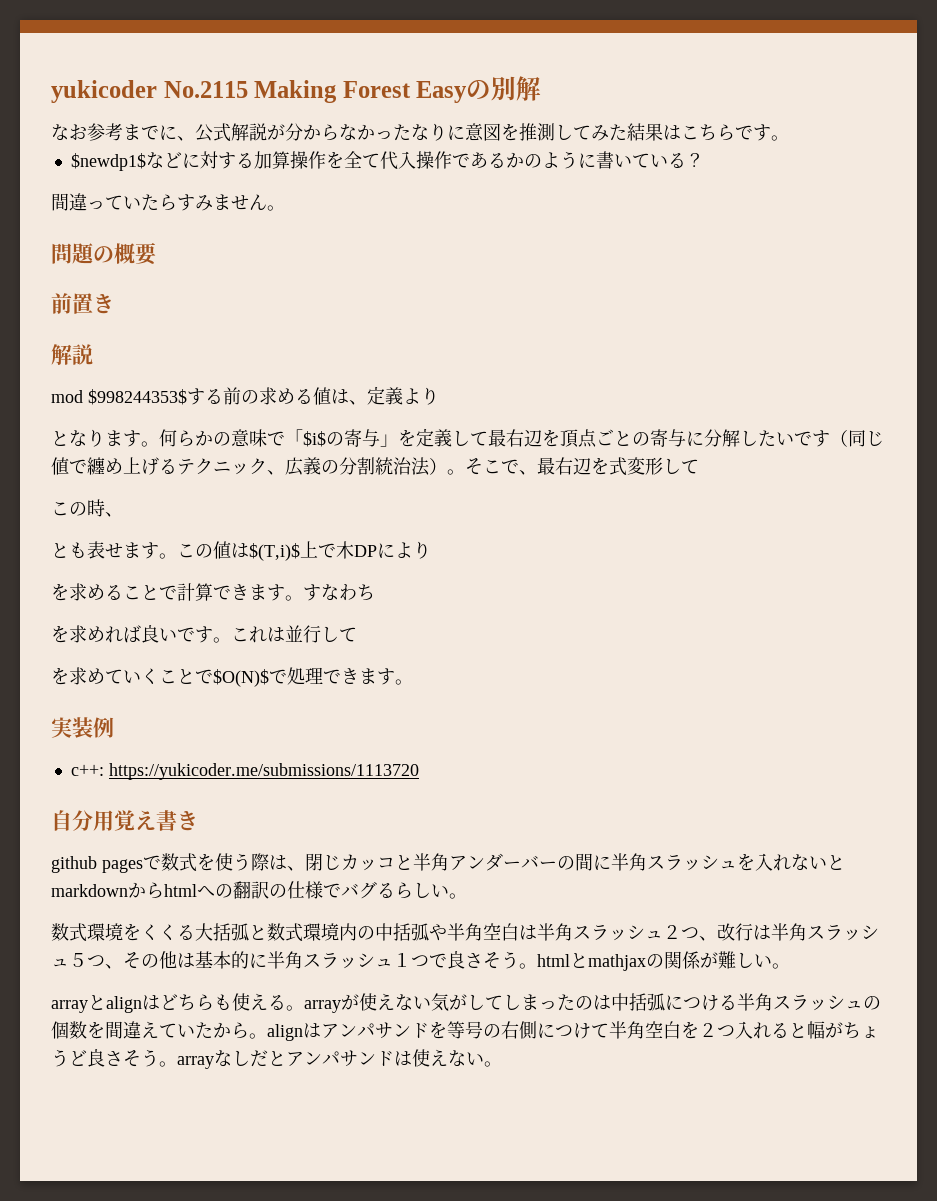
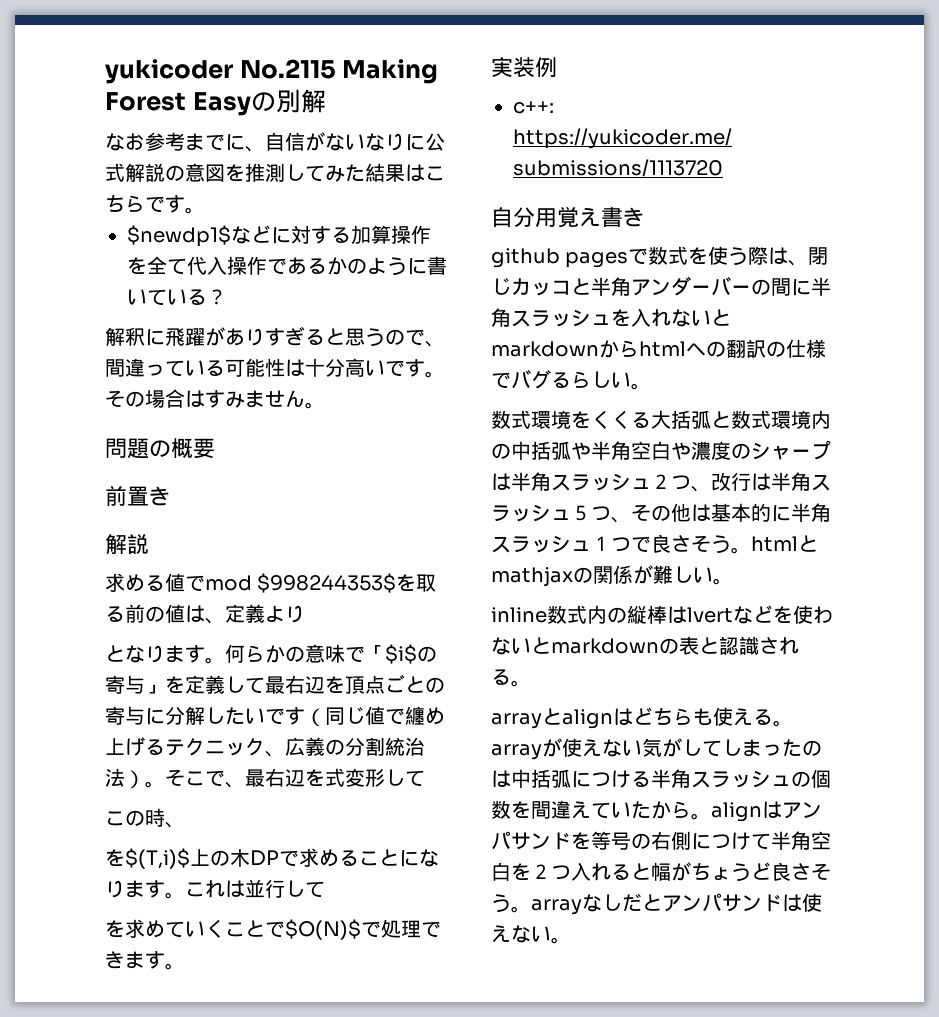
[195,123,465,142] 公式解説が分からなかったなりに -> [265,132,445,151] [105,163,185,182] 自信がないなりに公式解説の
[51,193,177,211] 間違っていたら -> [105,326,445,347] [105,358,445,378] [105,389,205,408] 解釈に飛躍がありすぎると思うので、間違っている可能性は十分高いです。その場合は
[51,387,313,405] mod $998244353$する前の求める -> [105,573,437,593] [105,604,165,623] 求める値でmod $998244353$を取る前の
[51,541,431,561] [51,583,375,601] [51,625,195,643] とも表せます。この値は$(T,i)$上で木DPにより // を求めることで計算できます。すなわち // を求めれば良いで -> [105,848,439,869] [105,880,145,898] を$(T,i)$上の木DPで求めることになりま
(519, 932) none -> [671,440,831,460] や濃度のシャープ
(790, 966) none -> [491,605,833,624] [491,636,799,655] [491,669,531,687] // inline数式内の縦棒はlvertなどを使わないとmarkdownの表と認識される。

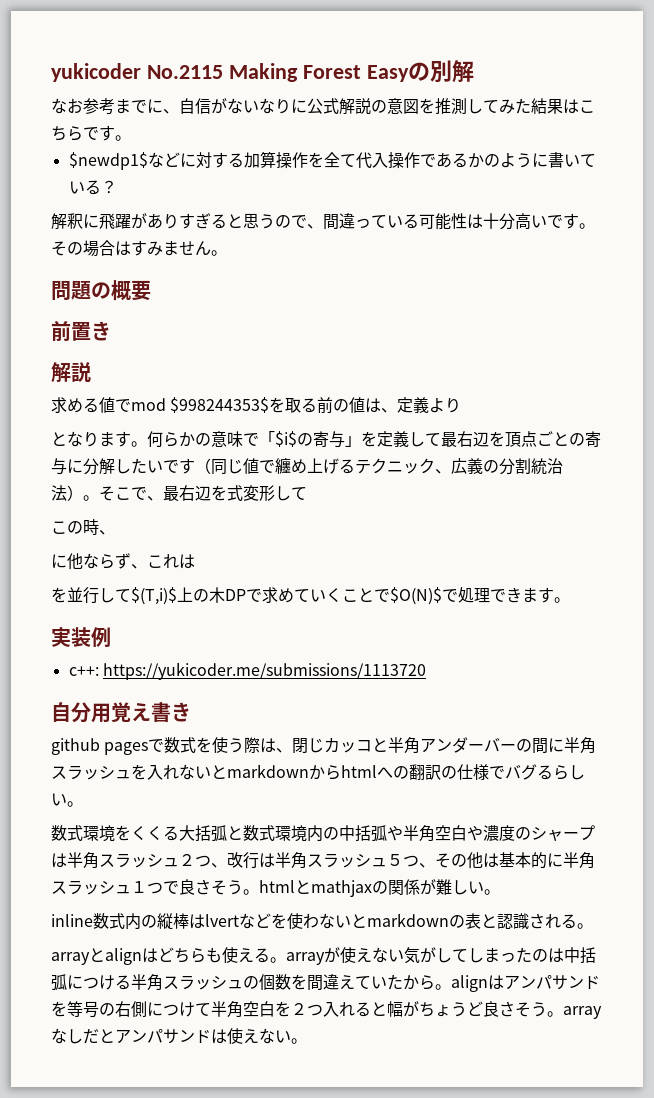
[105,849,125,867] // を -> [51,553,195,570] [51,587,131,604] // に他ならず、これは // を並行して
[339,849,439,867] [105,879,325,899] [105,919,165,938] ることになります。これは並行して // を求め -> (294, 595) none

